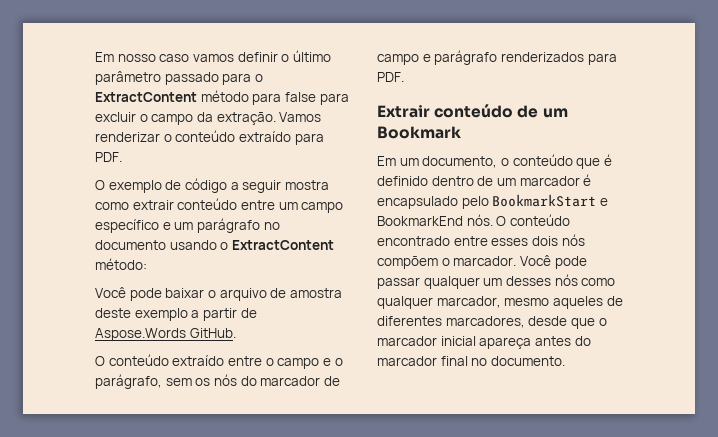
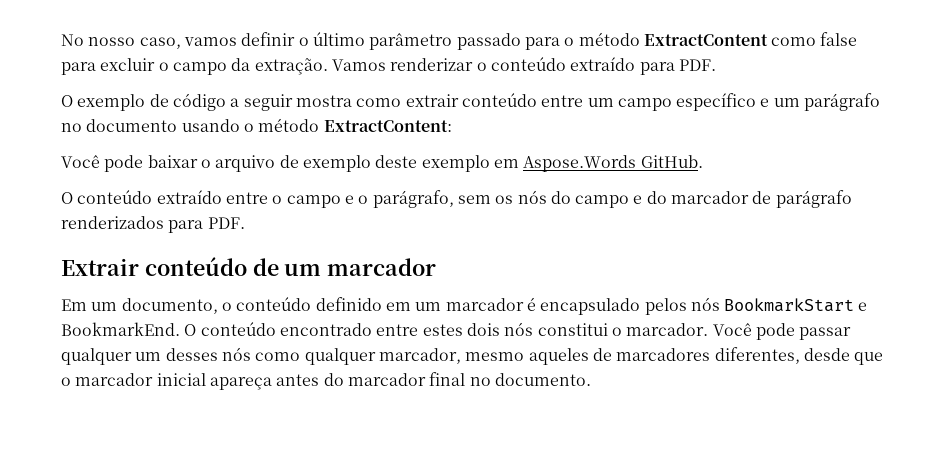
[95,52,190,62] Em nosso caso -> [61,34,181,49] No nosso caso,
[95,90,282,105] ExtractContent método para -> [578,32,817,46] método ExtractContent como
[231,240,334,250] [95,258,147,270] ExtractContent método: -> [258,118,452,132] método ExtractContent:
[289,288,342,298] amostra -> [302,155,371,172] exemplo
[191,308,257,321] a partir de -> [493,159,519,168] em
[260,376,340,386] [377,54,431,65] marcador de campo e -> [575,191,772,208] campo e do marcador de
[377,126,461,139] Bookmark -> [327,258,437,276] marcador
[576,154,612,169] [377,174,592,186] [377,194,608,209] [377,214,493,226] que é definido dentro de um marcador é encapsulado pelo BookmarkStart e BookmarkEnd nós. -> [315,297,868,315] [61,322,180,336] definido em um marcador é encapsulado pelos nós BookmarkStart e BookmarkEnd.
[491,238,529,246] esses -> [422,324,463,336] estes
[377,256,438,269] compõem -> [537,323,608,336] constitui
[377,316,525,328] diferentes marcadores, -> [616,347,800,364] marcadores diferentes,

